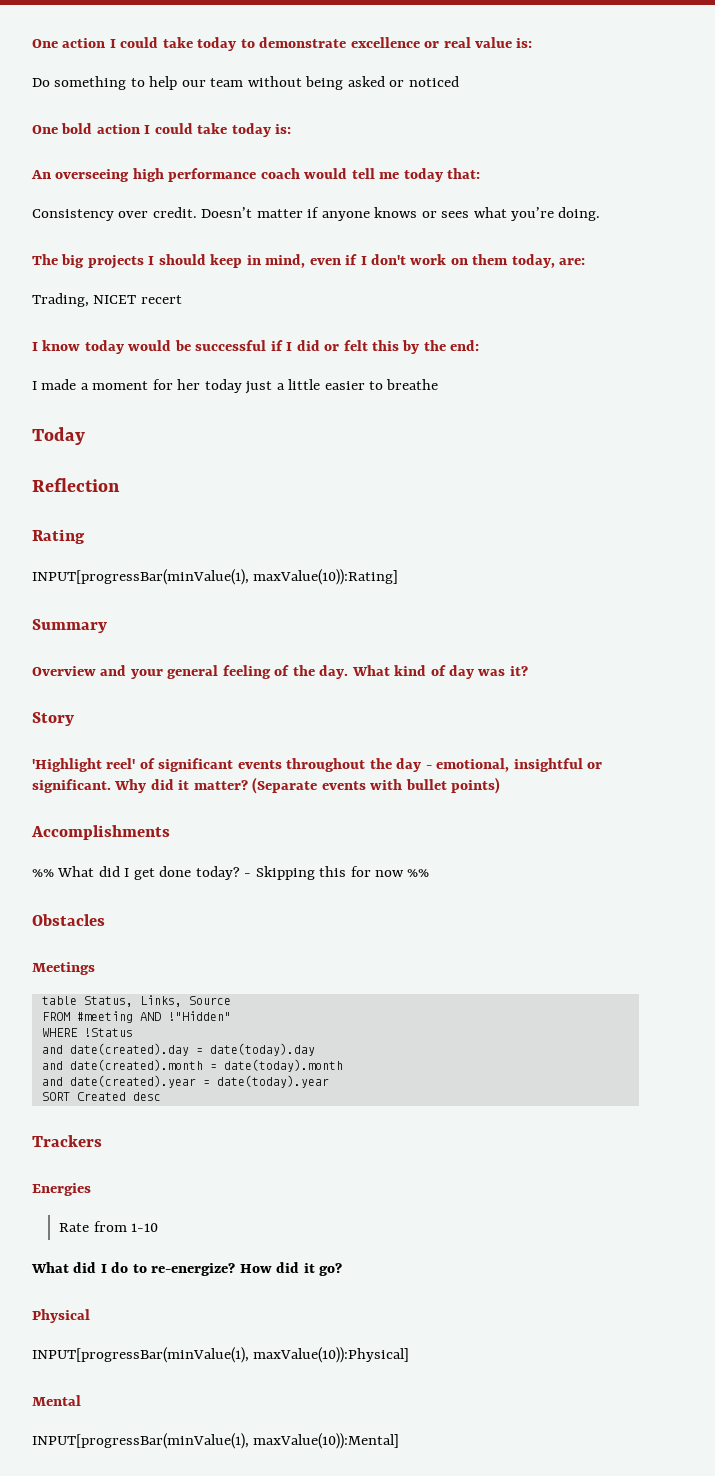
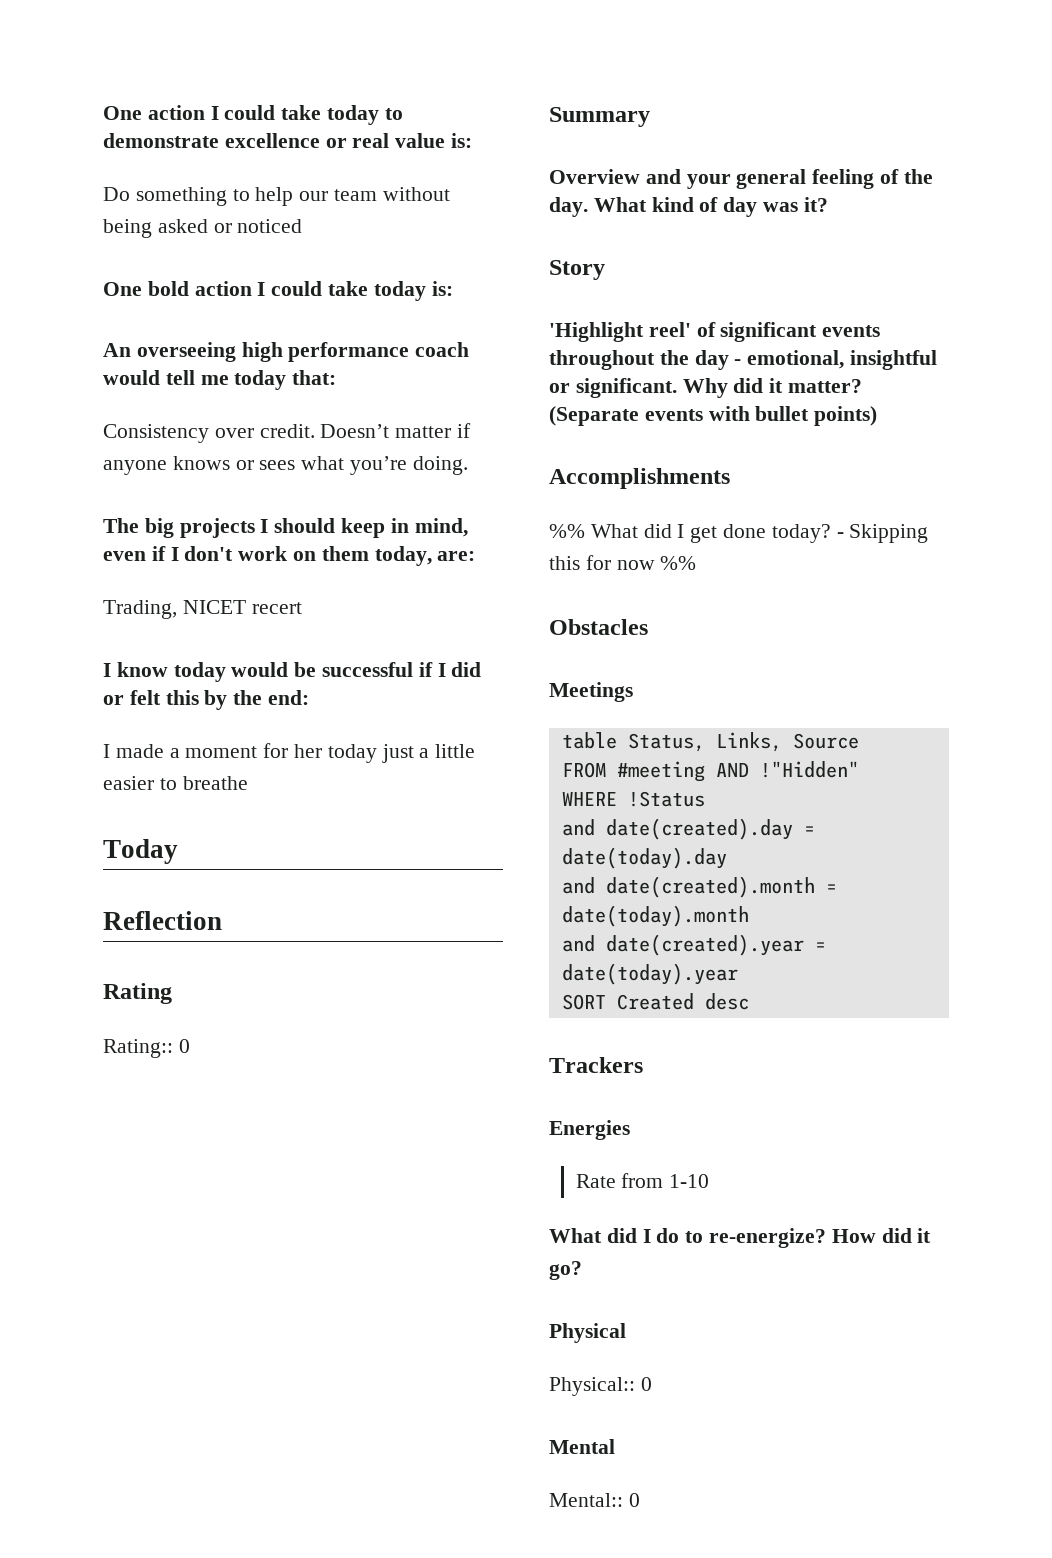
[32,569,399,585] INPUT[progressBar(minValue(1), maxValue(10)):Rating] -> [103,1039,190,1058] Rating:: 0
[32,1347,410,1363] INPUT[progressBar(minValue(1), maxValue(10)):Physical] -> [549,1377,652,1396] Physical:: 0
[32,1433,400,1449] INPUT[progressBar(minValue(1), maxValue(10)):Mental] -> [549,1493,640,1507] Mental:: 0

